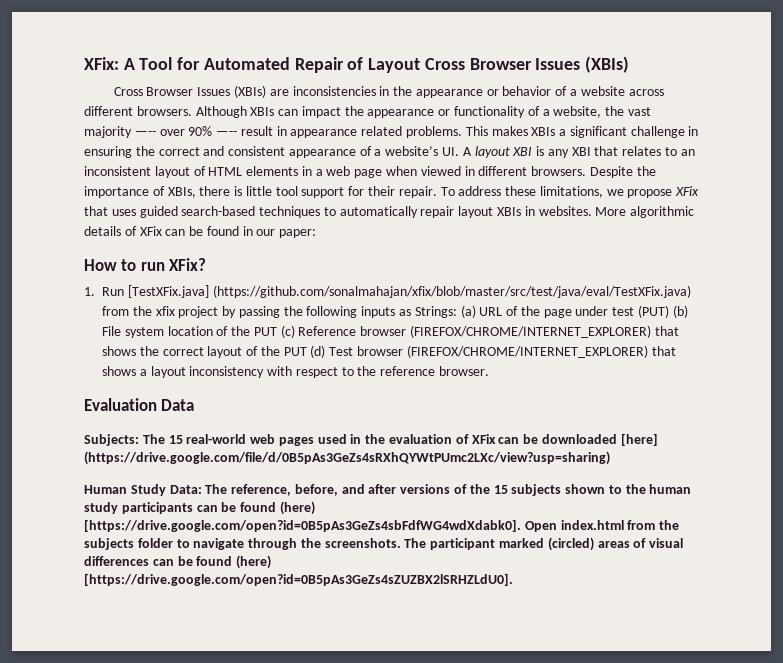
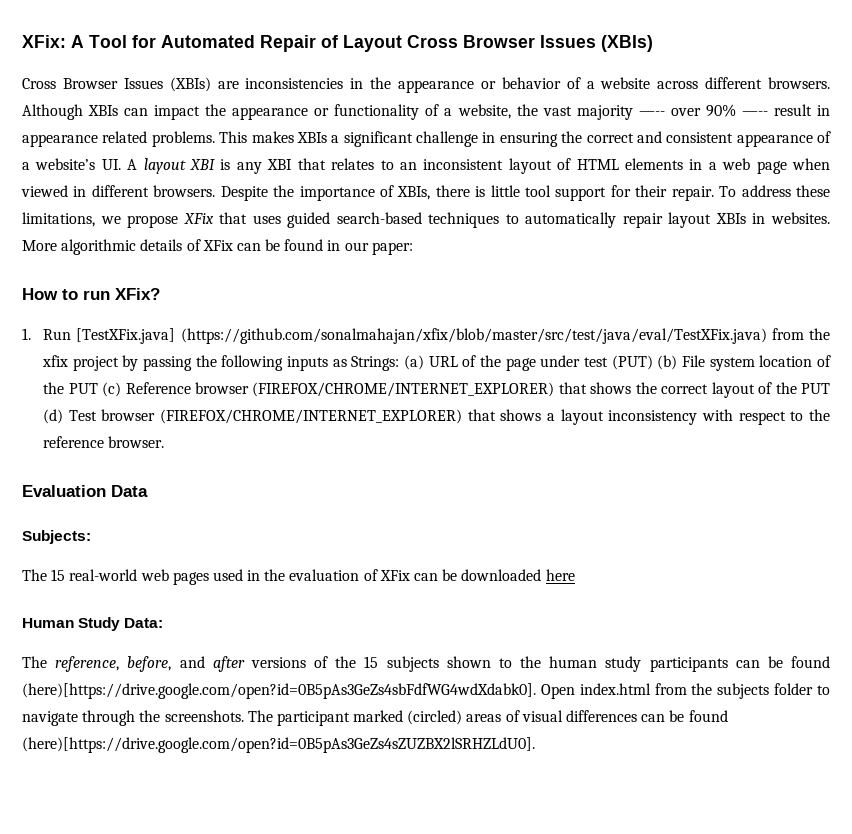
(139, 440) none -> (91, 537) //
[620,433,658,446] [84,451,610,465] [here] (https://drive.google.com/file/d/0B5pAs3GeZs4sRXhQYWtPUmc2LXc/view?usp=sharing) -> [545,569,575,581] here
(202, 489) none -> (164, 623) //
[279,501,315,515] [84,519,521,532] (here) [https://drive.google.com/open?id=0B5pAs3GeZs4sbFdfWG4wdXdabk0]. -> [22,683,536,699] (here)[https://drive.google.com/open?id=0B5pAs3GeZs4sbFdfWG4wdXdabk0].
[236,555,272,569] [84,573,513,586] (here) [https://drive.google.com/open?id=0B5pAs3GeZs4sZUZBX2lSRHZLdU0]. -> [22,737,535,753] (here)[https://drive.google.com/open?id=0B5pAs3GeZs4sZUZBX2lSRHZLdU0].

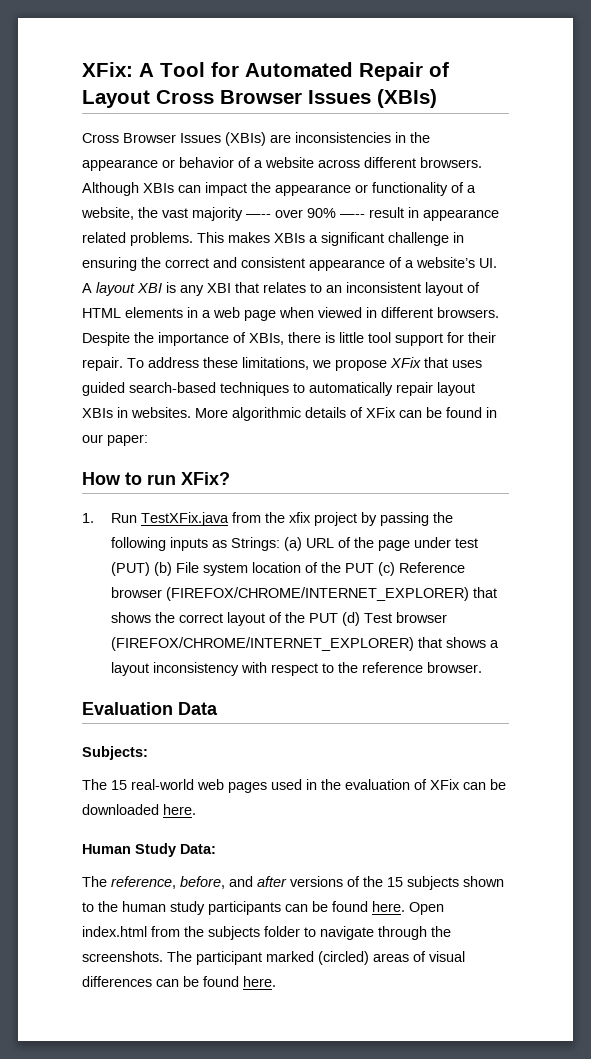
[76,328,767,344] [TestXFix.java] (https://github.com/sonalmahajan/xfix/blob/master/src/test/java/eval/TestXFix.java) -> [140,512,229,526] TestXFix.java
[545,569,575,581] here -> [163,804,196,815] here.
[22,683,536,699] (here)[https://drive.google.com/open?id=0B5pAs3GeZs4sbFdfWG4wdXdabk0]. -> [372,901,405,912] here.
[22,737,535,753] (here)[https://drive.google.com/open?id=0B5pAs3GeZs4sZUZBX2lSRHZLdU0]. -> [243,976,276,987] here.

